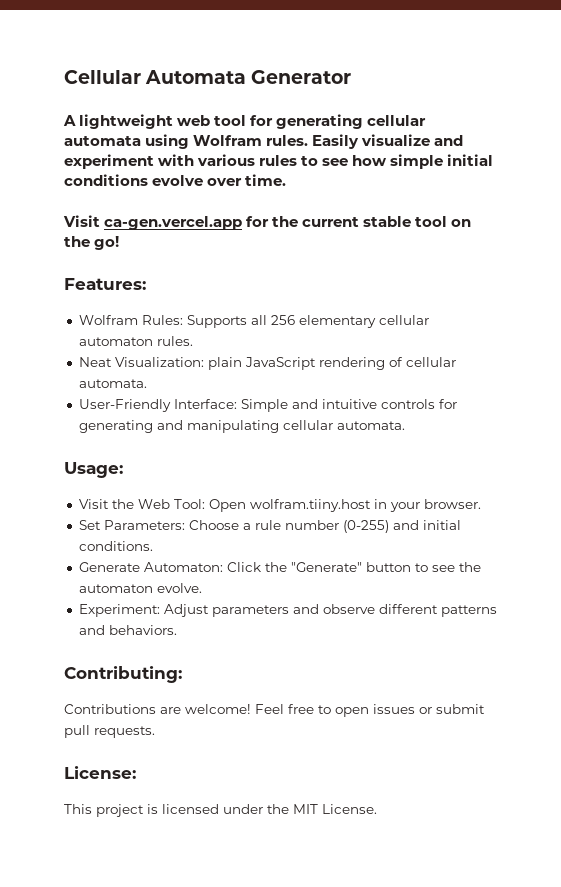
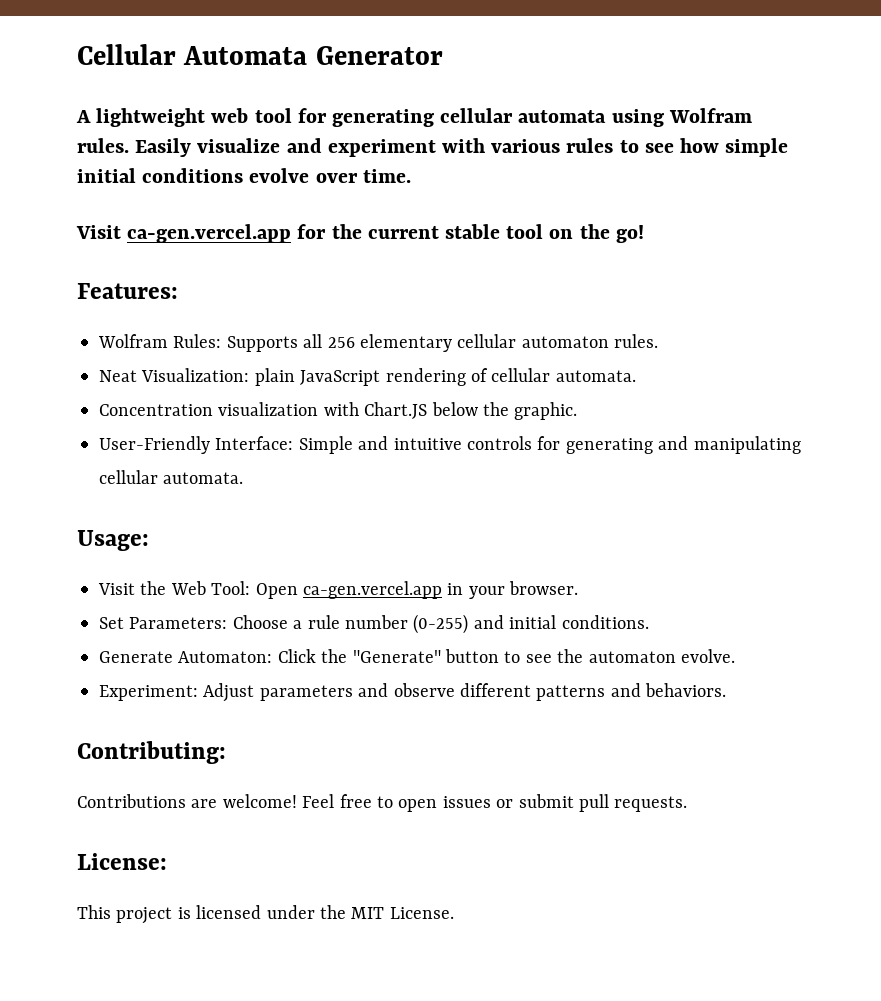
(147, 383) none -> [99,402,578,420] // Concentration visualization with Chart.JS below the graphic.
[249,499,371,512] wolfram.tiiny.host -> [303,581,442,599] ca-gen.vercel.app

